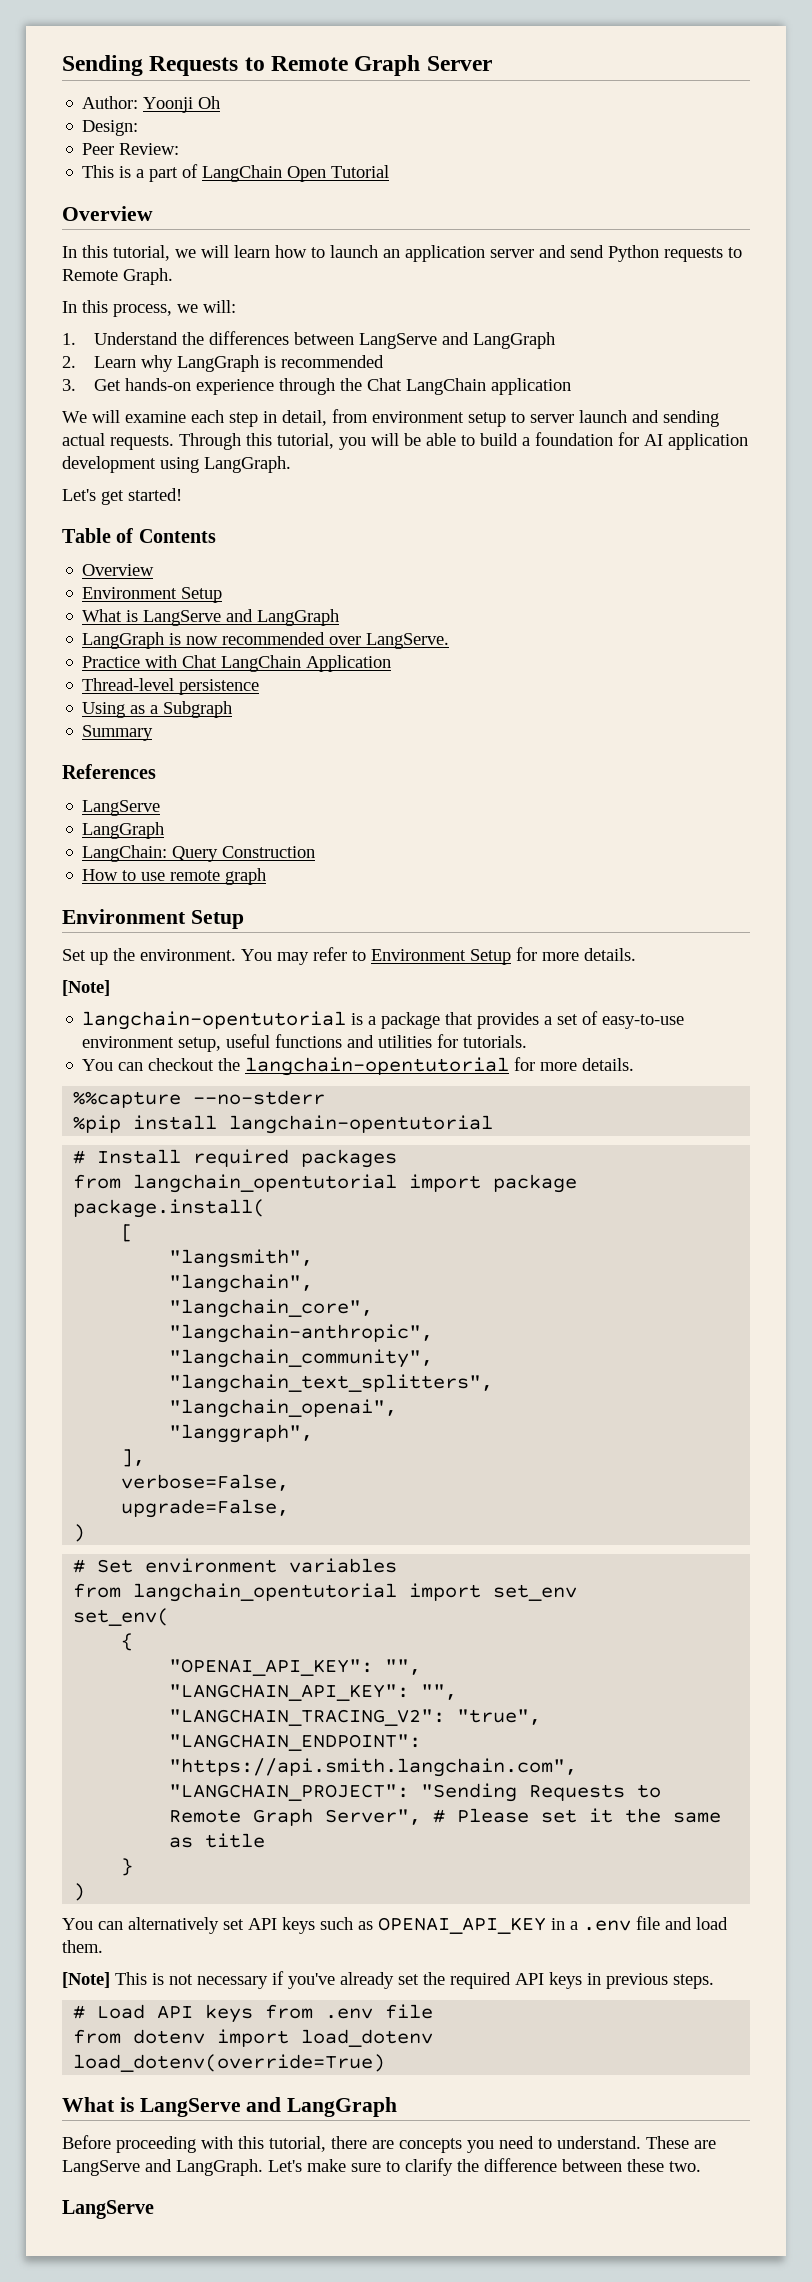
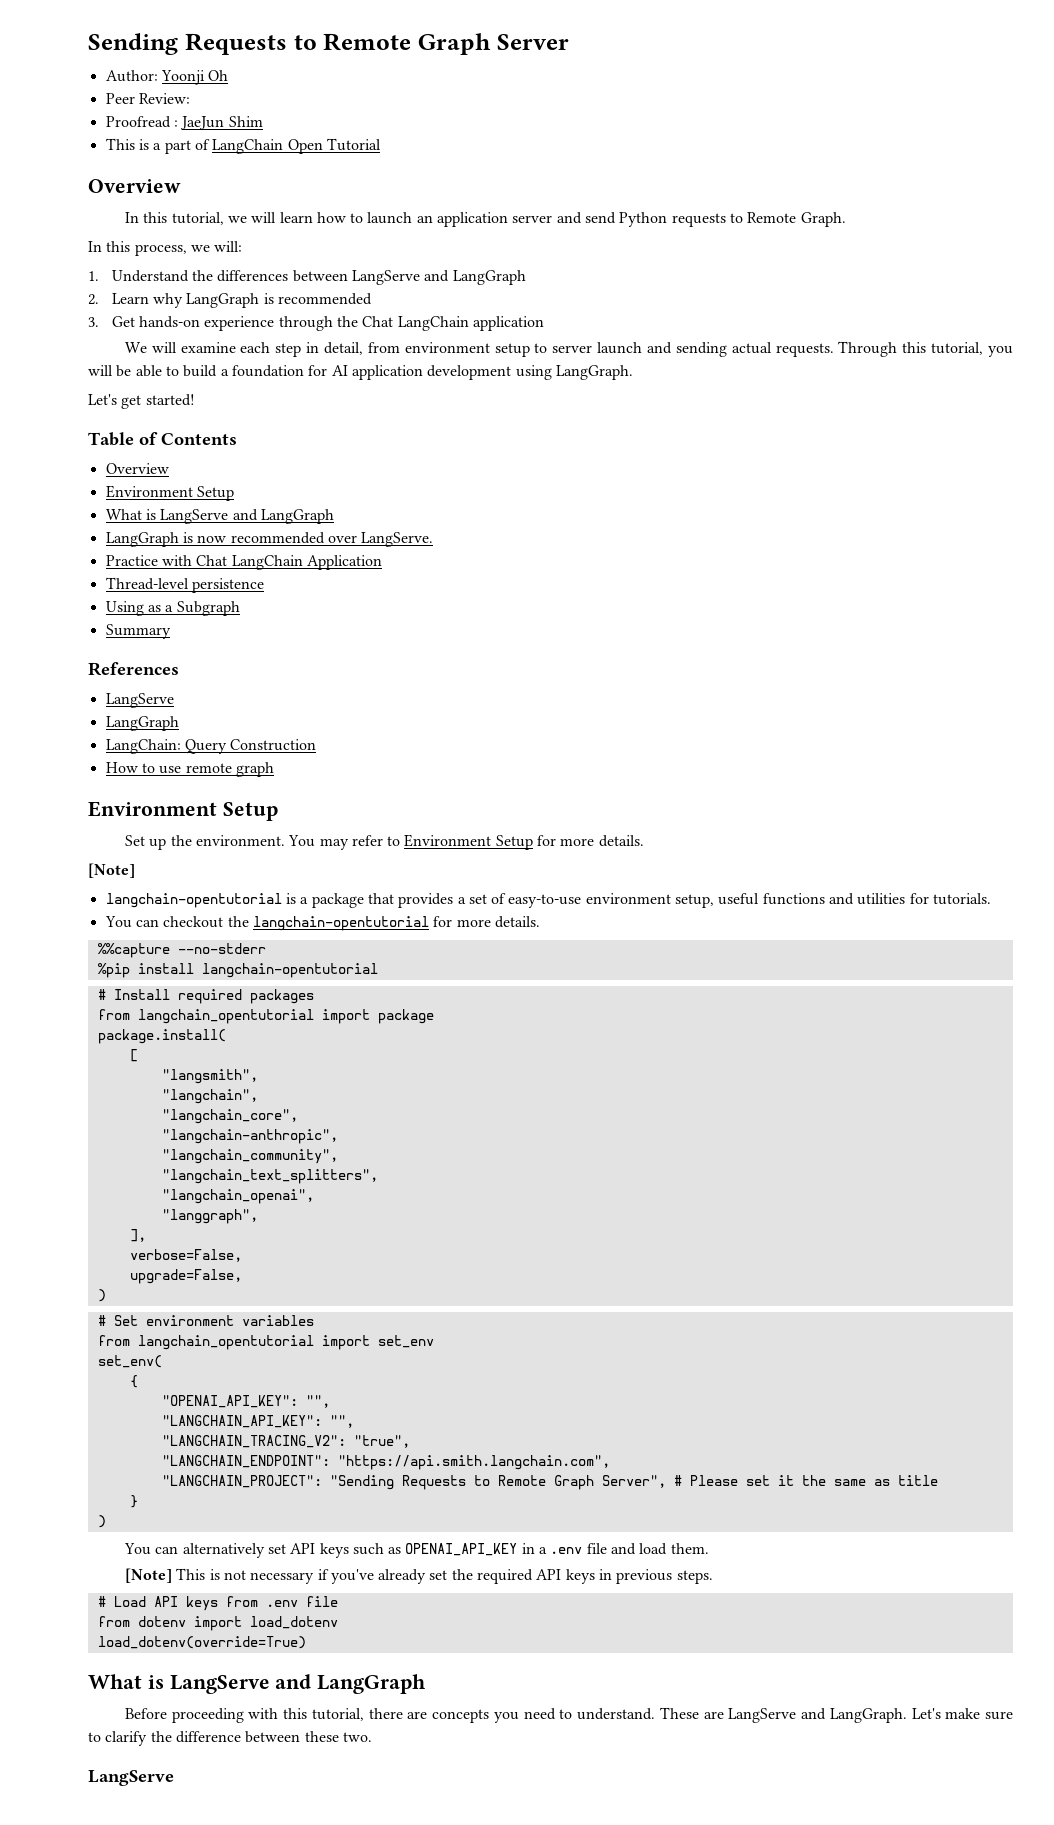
[82,120,139,136] // Design: -> (229, 75) none
(180, 149) none -> [105,116,263,130] // Proofread : JaeJun Shim

